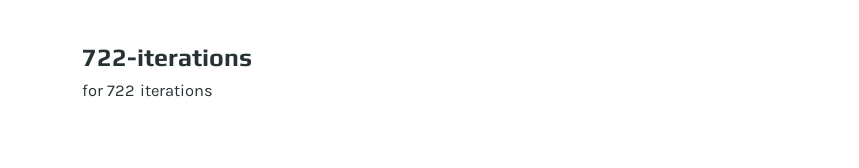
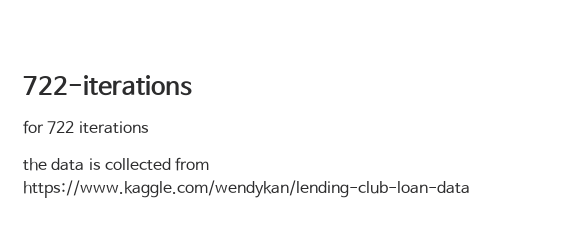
(213, 90) none -> [23,157,210,171] [23,180,470,198] // the data is collected from https://www.kaggle.com/wendykan/lending-club-loan-data

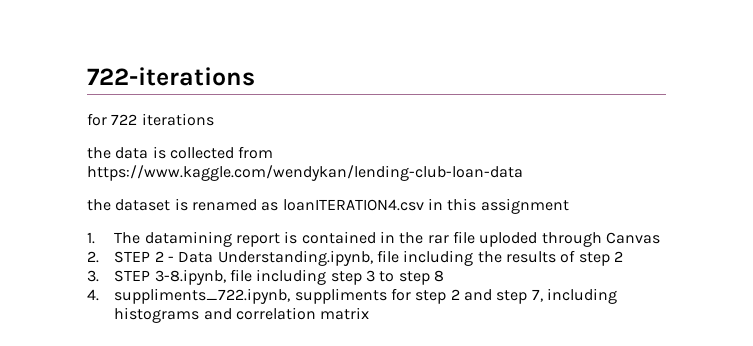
(470, 189) none -> [87,198,569,214] [87,231,660,247] [87,250,623,266] [87,269,444,285] [87,288,617,304] [114,307,370,323] // the dataset is renamed as loanITERATION4.csv in this assignment // 1. The datamining report is contained in the rar file uploded through Canvas // 2. STEP 2 - Data Understanding.ipynb, file including the results of step 2 // 3. STEP 3-8.ipynb, file including step 3 to step 8 // 4. suppliments_722.ipynb, suppliments for step 2 and step 7, including histograms and correlation matrix

